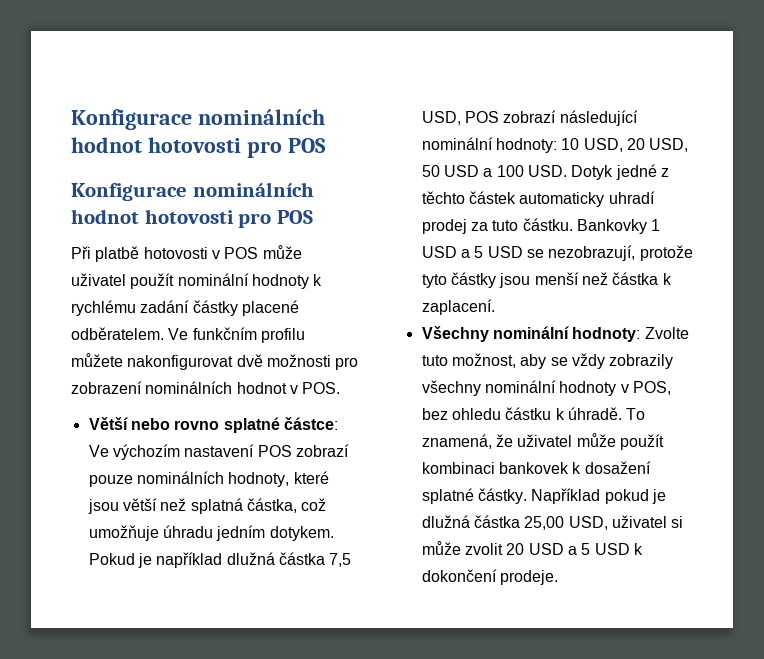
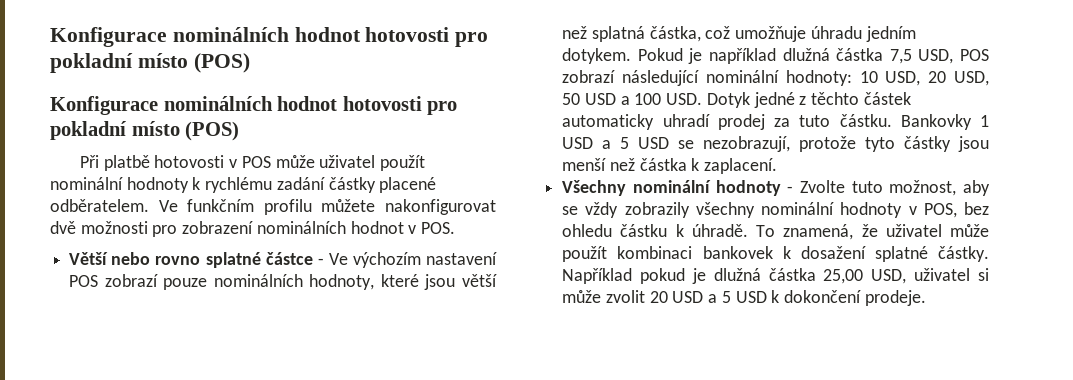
[71,109,325,130] [71,137,326,158] [71,182,314,201] [71,209,313,228] Konfigurace nominálních hodnot hotovosti pro POS // Konfigurace nominálních hodnot hotovosti pro POS -> [50,27,489,47] [50,53,250,73] [50,96,458,115] [50,121,240,141] Konfigurace nominálních hodnot hotovosti pro pokladní místo (POS) // Konfigurace nominálních hodnot hotovosti pro pokladní místo (POS)
[283,417,338,430] částce: -> [265,252,324,265] částce -
[572,327,641,342] hodnoty: -> [715,180,794,196] hodnoty -

